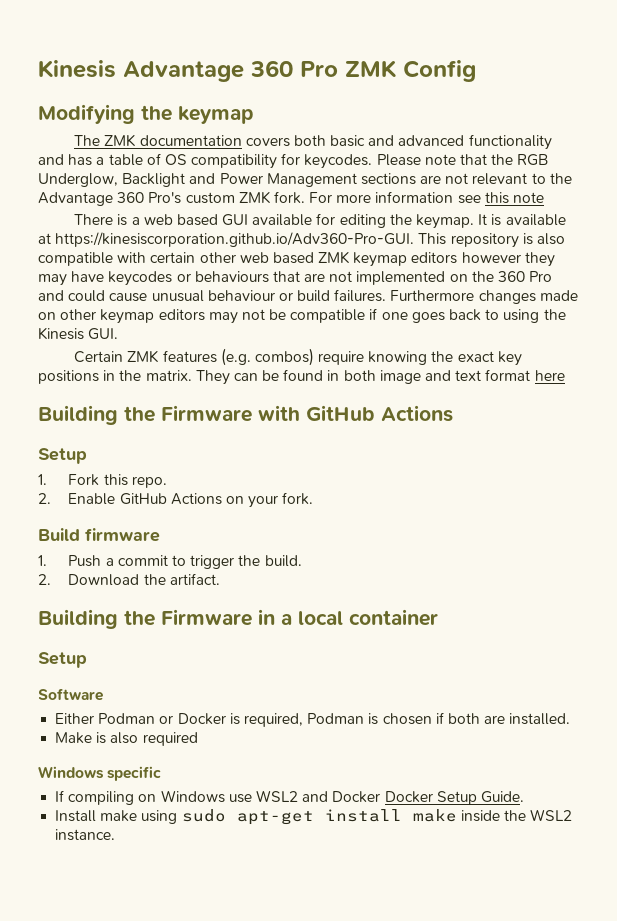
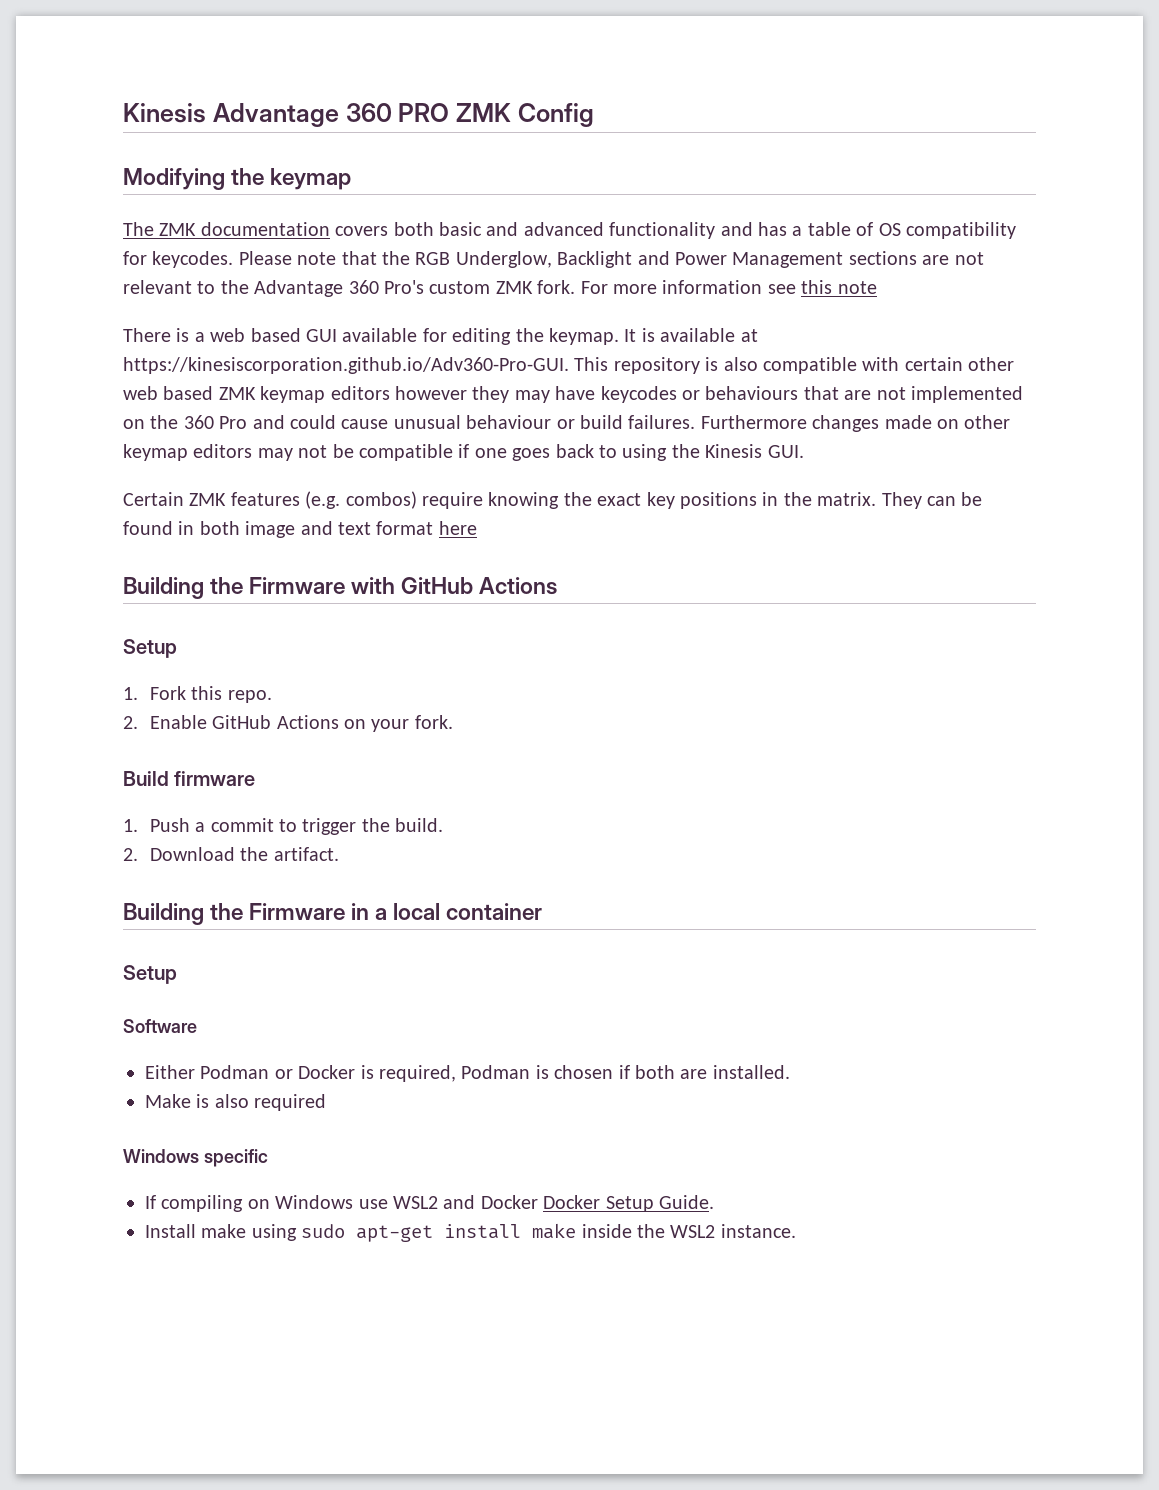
[300,61,338,77] Pro -> [398,103,450,122] PRO

